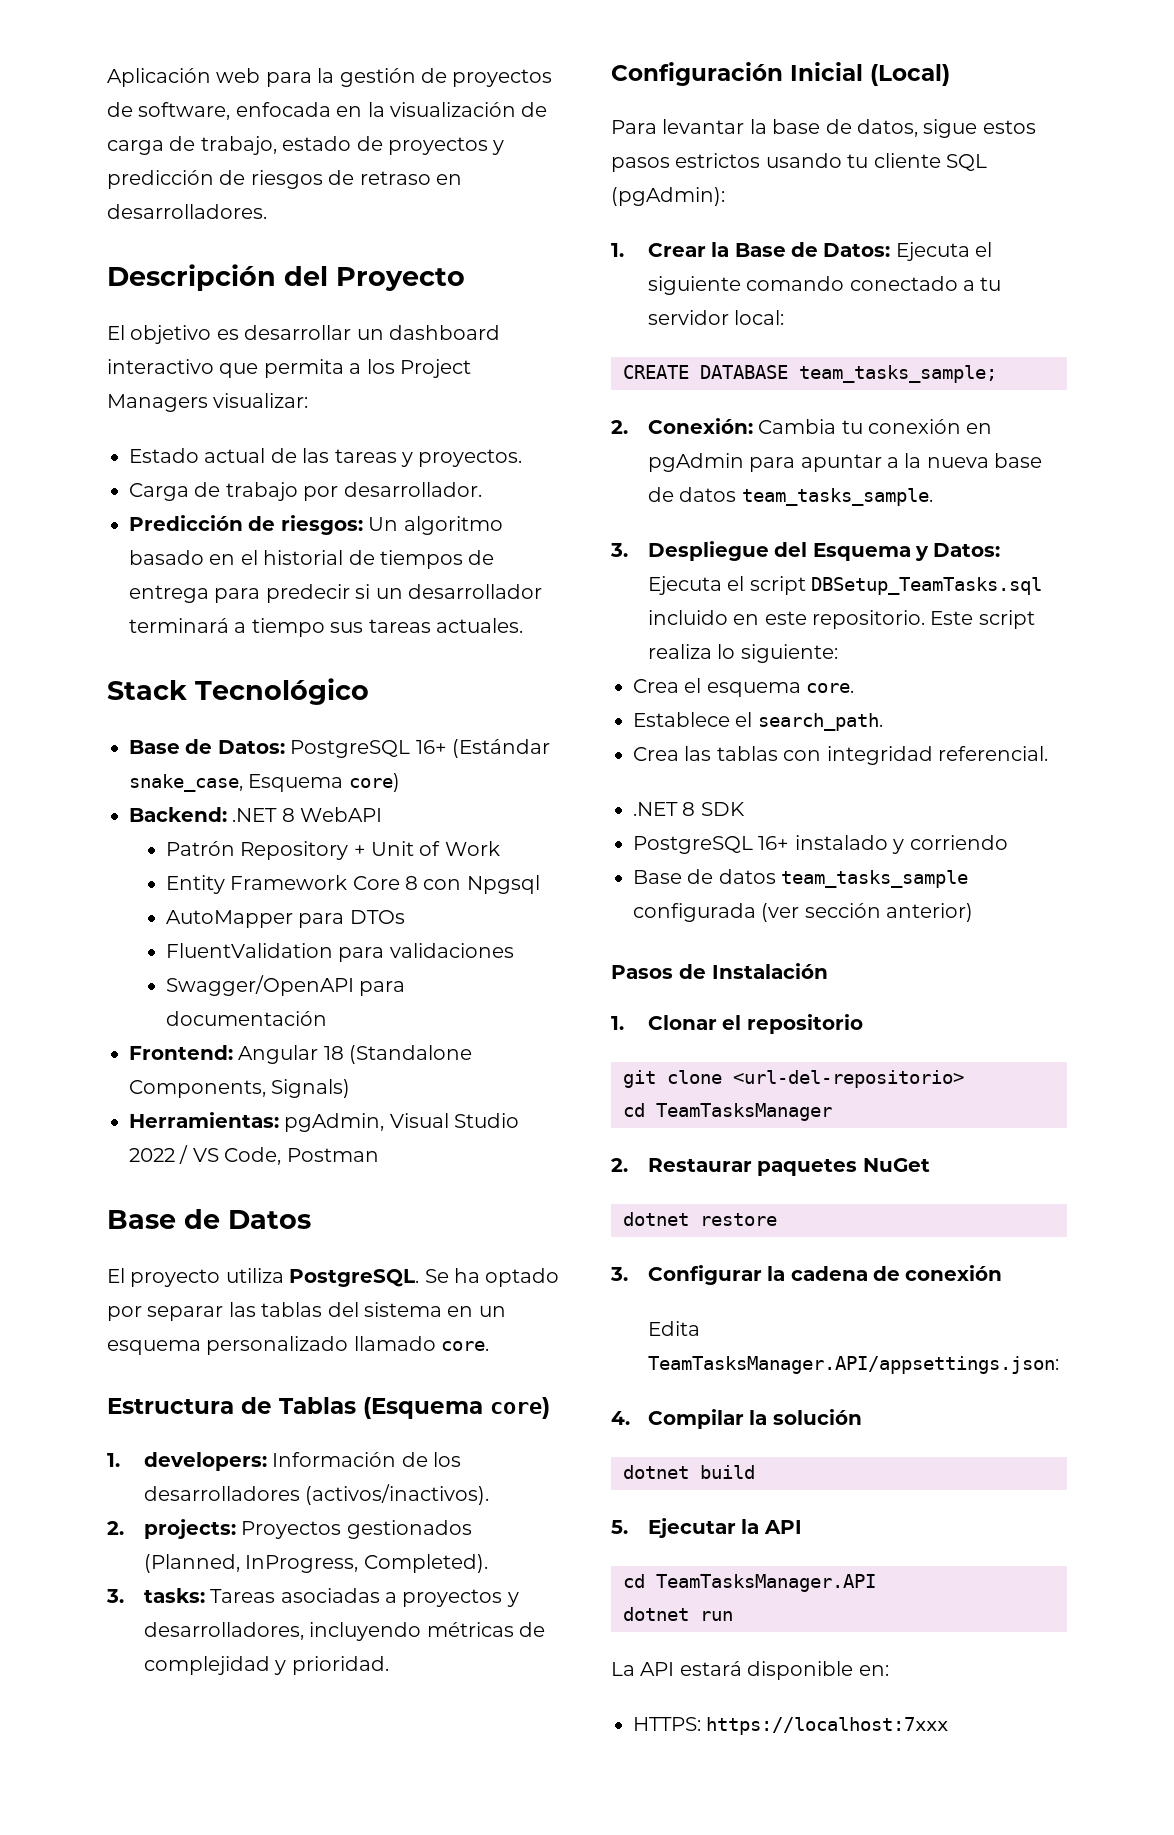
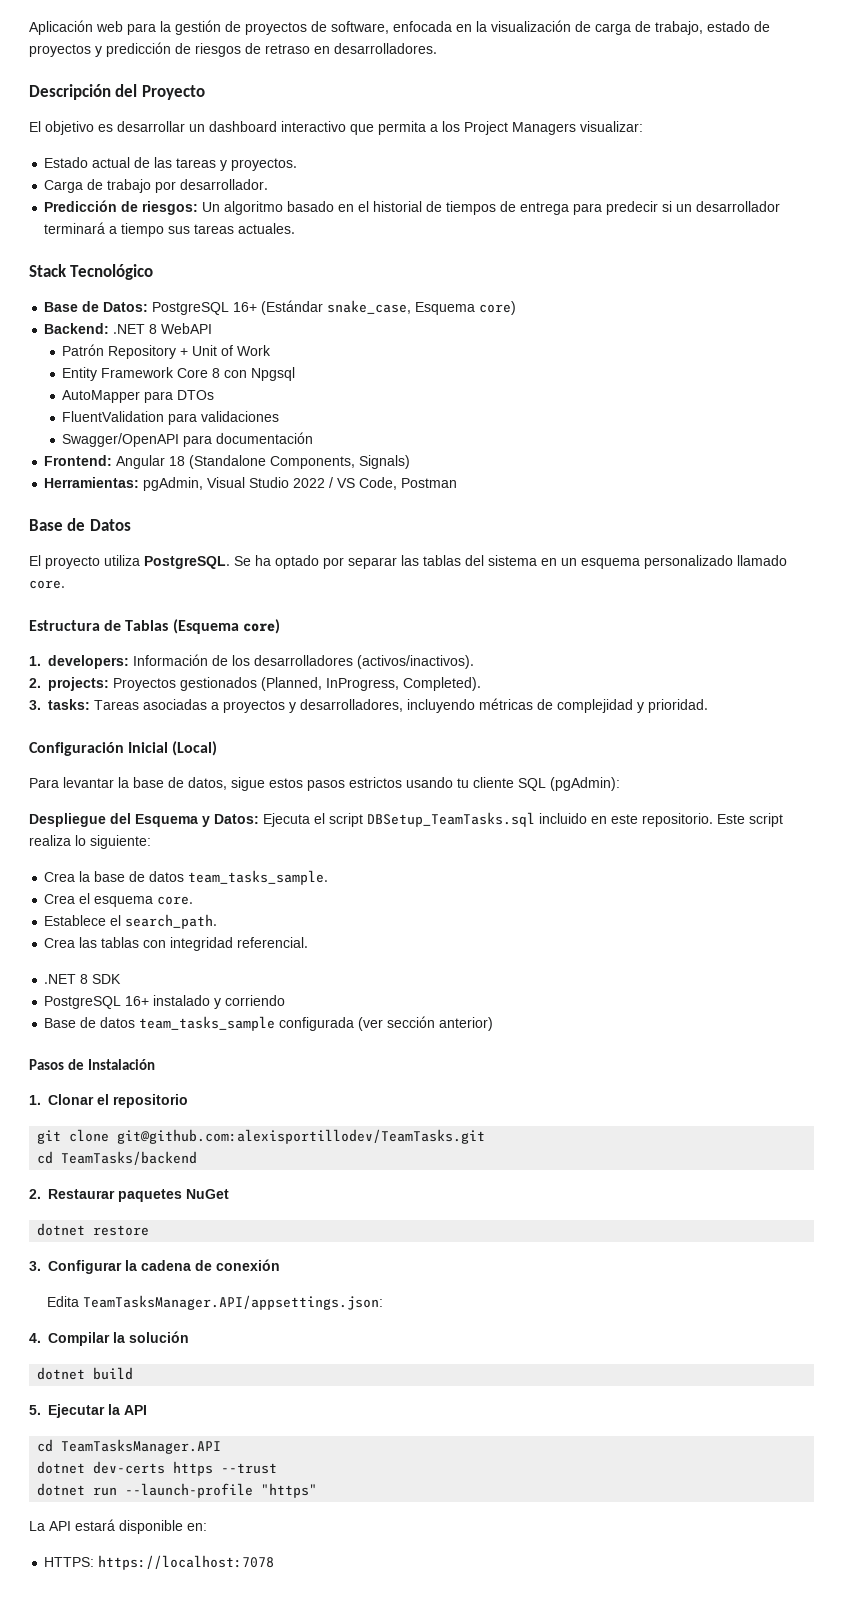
[611,242,993,261] [647,276,1002,295] [647,310,785,325] [623,365,997,383] [611,418,993,434] [647,453,1043,472] [647,487,933,506] [610,543,628,557] 1. Crear la Base de Datos: Ejecuta el siguiente comando conectado a tu servidor local: // CREATE DATABASE team_tasks_sample; // 2. Conexión: Cambia tu conexión en pgAdmin para apuntar a la nueva base de datos team_tasks_sample. // 3. -> (620, 784) none
(838, 653) none -> [44,870,329,885] // Crea la base de datos team_tasks_sample.
[733,1070,964,1088] [623,1103,832,1121] <url-del-repositorio> // cd TeamTasksManager -> [117,1129,486,1144] [37,1151,198,1165] git@github.com:alexisportillodev/TeamTasks.git // cd TeamTasks/backend
(876, 1583) none -> [37,1461,278,1476] // dotnet dev-certs https --trust
(733, 1616) none -> [125,1483,318,1498] --launch-profile "https"
[706,1717,949,1735] https://localhost:7xxx -> [98,1555,275,1570] https://localhost:7078

